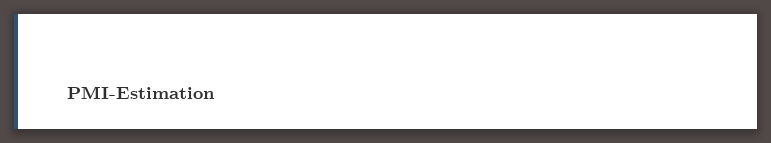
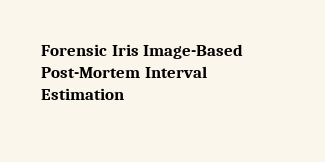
[67,86,215,99] PMI-Estimation -> [41,44,244,59] [41,66,207,78] [41,88,124,100] Forensic Iris Image-Based Post-Mortem Interval Estimation

